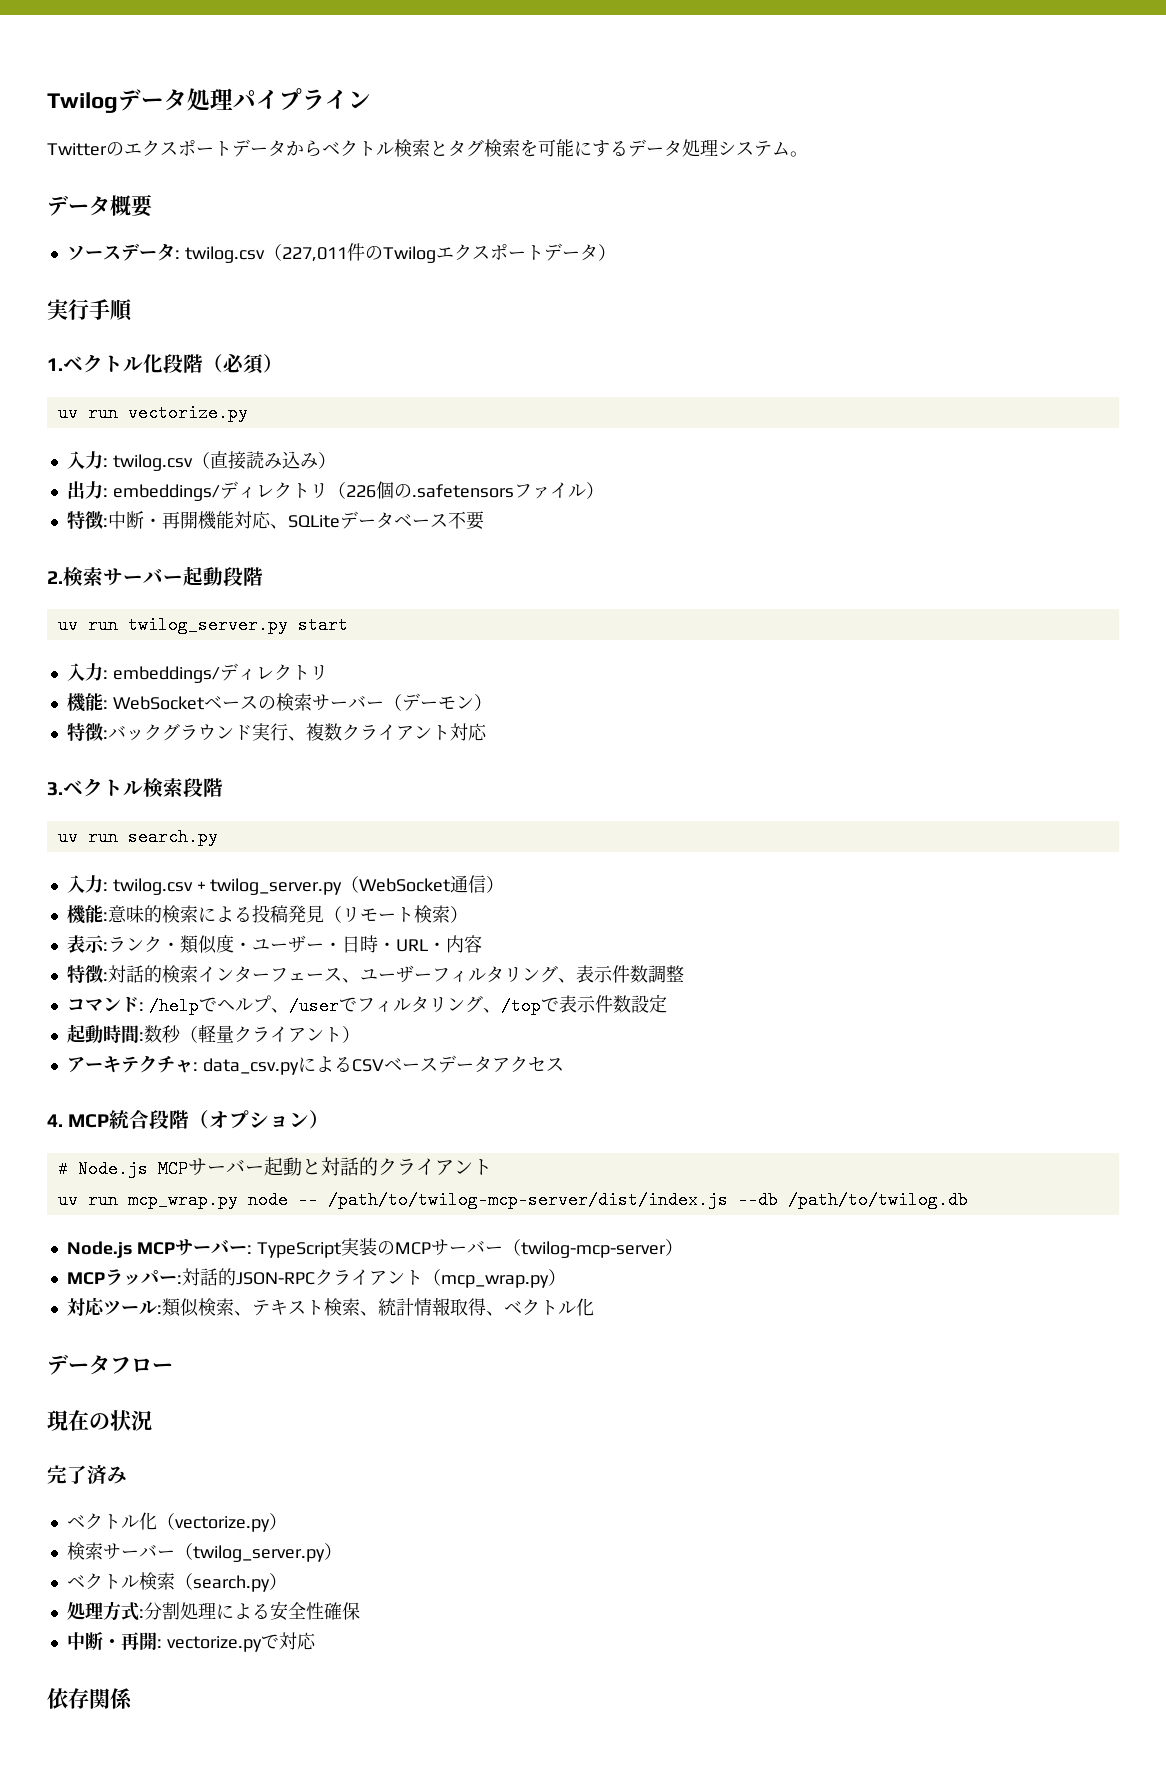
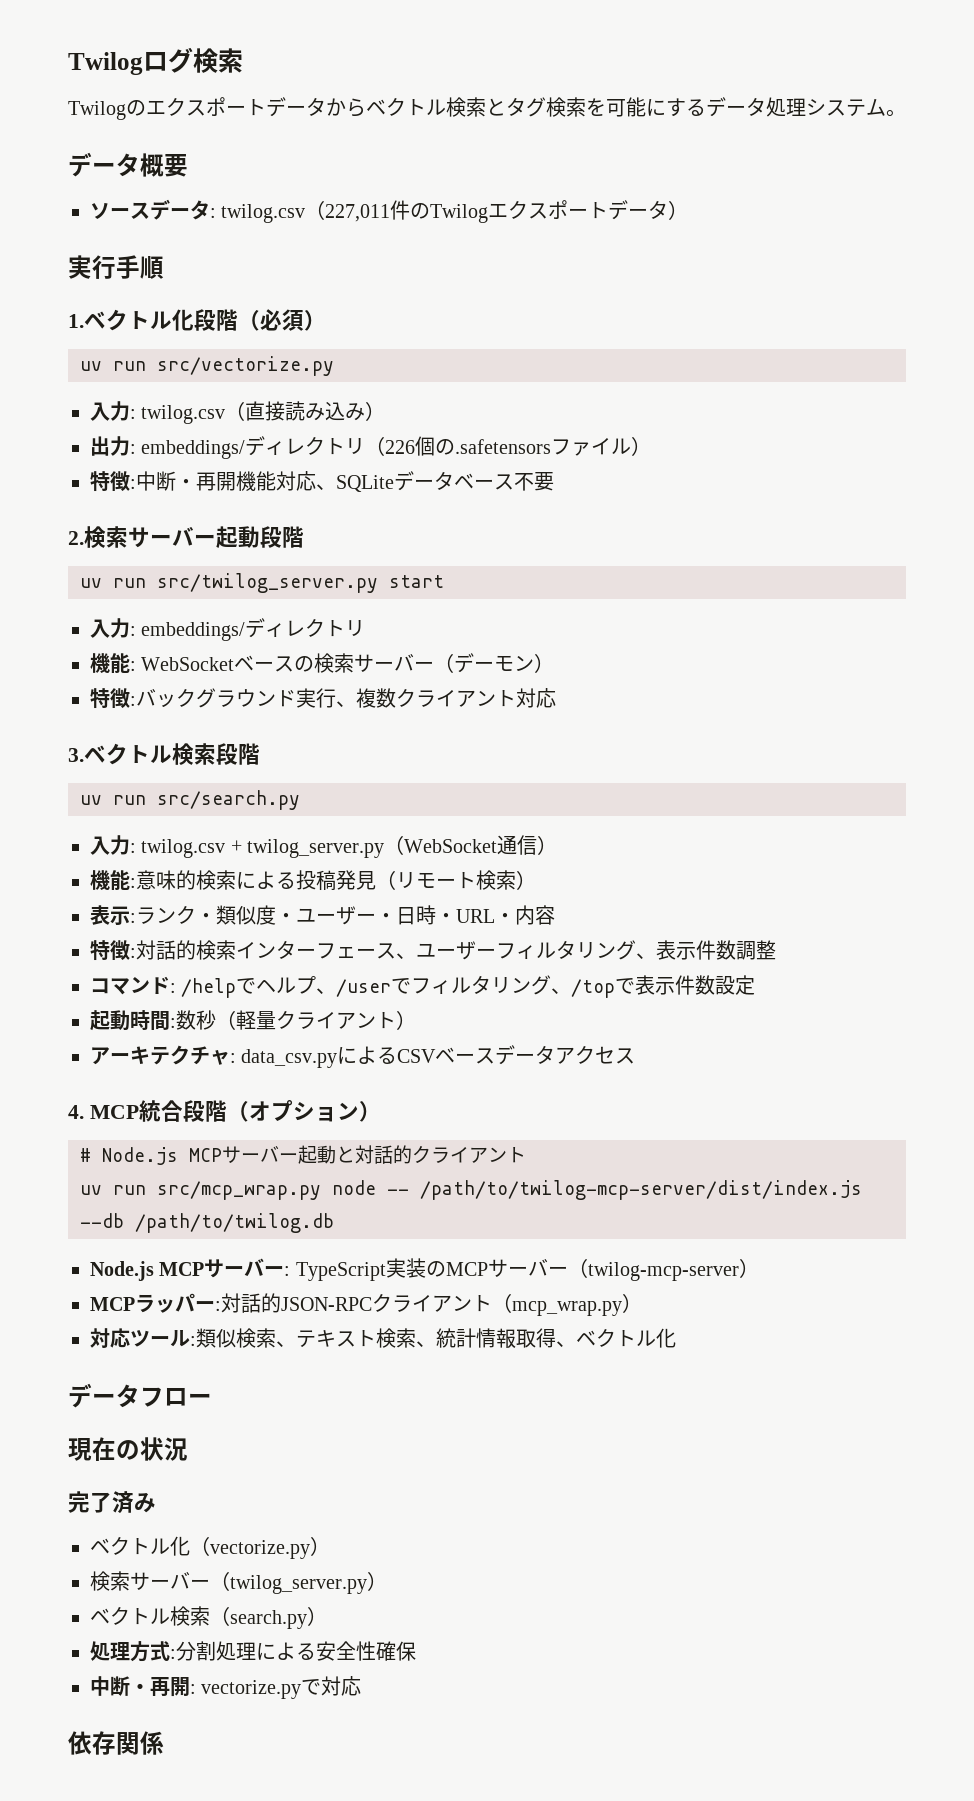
[47,88,371,113] [47,143,107,156] Twilogデータ処理パイプライン // Twitter -> [68,47,243,75] [68,101,126,120] Twilogログ検索 // Twilog
[127,404,248,422] vectorize.py -> [157,356,334,376] src/vectorize.py
[127,616,288,634] twilog_server.py -> [157,573,378,593] src/twilog_server.py
[127,828,218,846] search.py -> [157,790,300,810] src/search.py
[127,1191,238,1209] mcp_wrap.py -> [157,1181,321,1200] src/mcp_wrap.py

